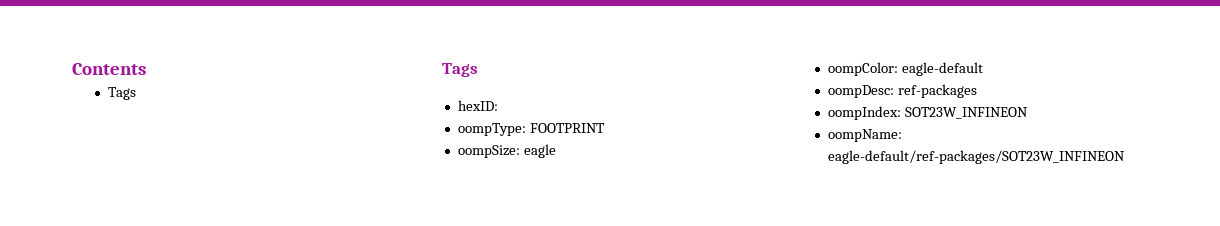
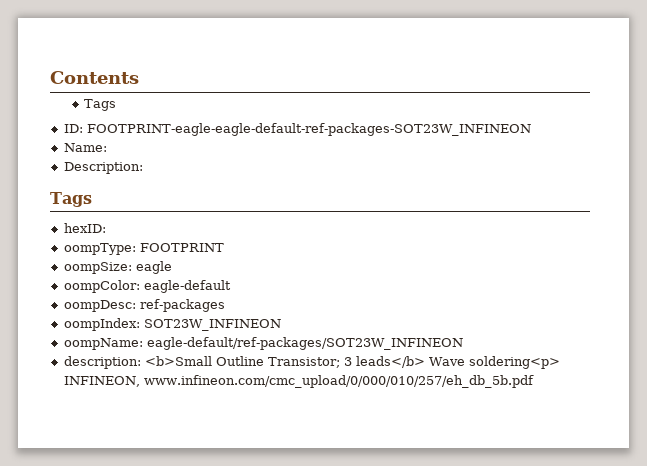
(136, 93) none -> [63,123,531,136] [63,143,107,152] [63,162,143,174] // ID: FOOTPRINT-eagle-eagle-default-ref-packages-SOT23W_INFINEON // Name: // Description:
(1125, 157) none -> [63,356,560,369] [63,375,534,388] // description: <b>Small Outline Transistor; 3 leads</b> Wave soldering<p> INFINEON, www.infineon.com/cmc_upload/0/000/010/257/eh_db_5b.pdf

